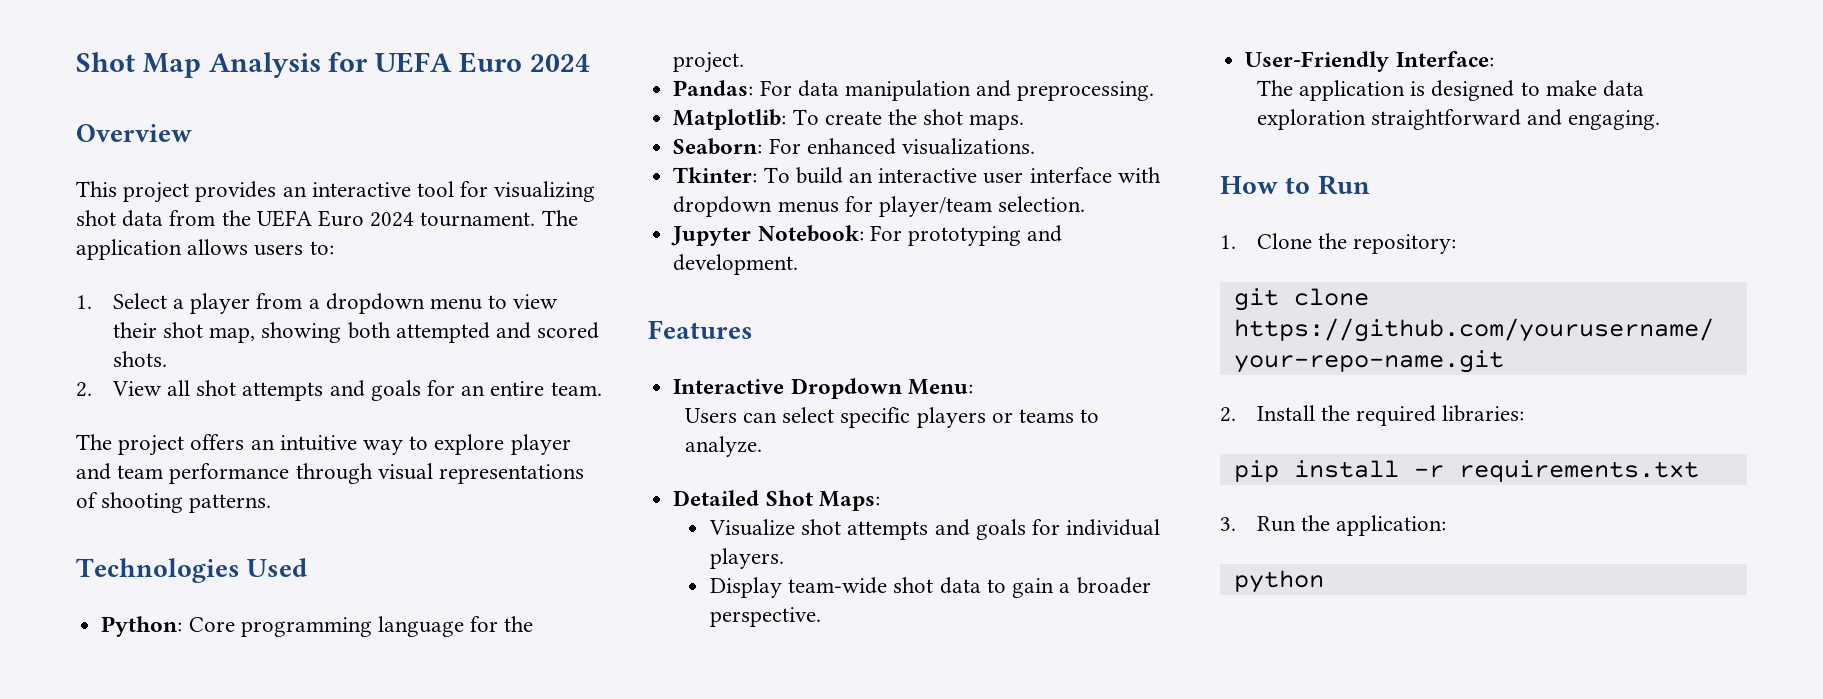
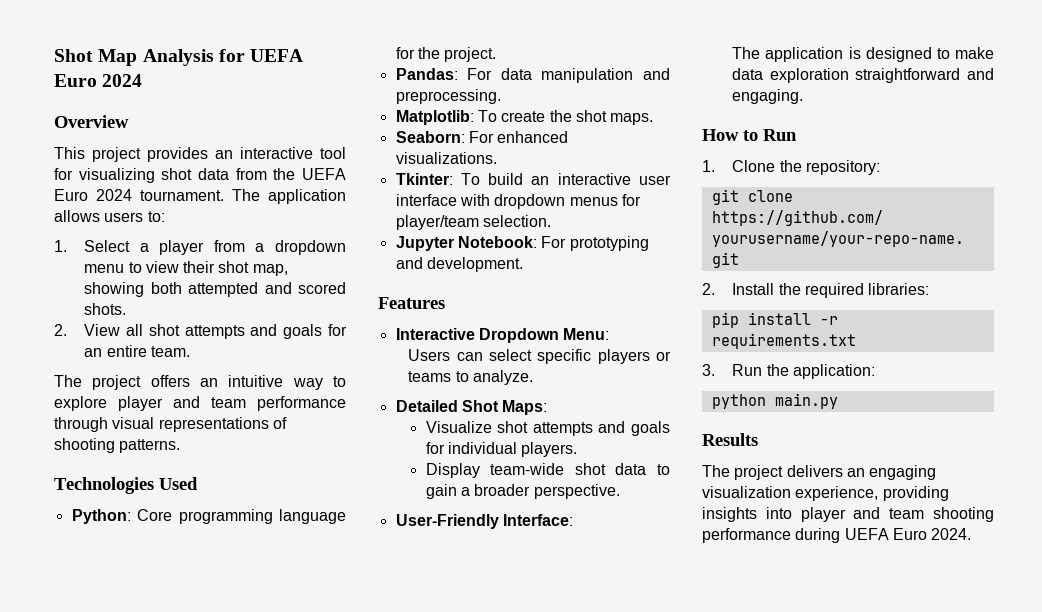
(1324, 581) none -> [774,393,838,409] [702,433,758,446] [702,465,937,480] [702,486,949,501] [702,507,994,522] [702,528,972,543] main.py // Results // The project delivers an engaging visualization experience, providing insights into player and team shooting performance during UEFA Euro 2024.

